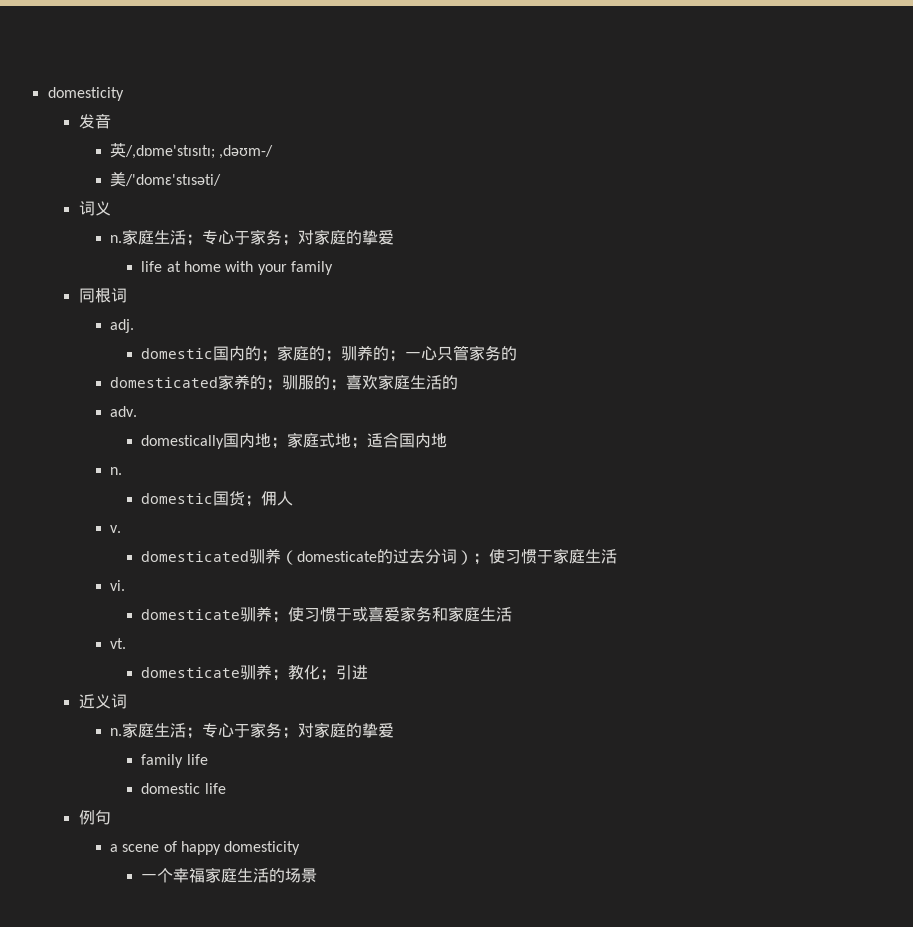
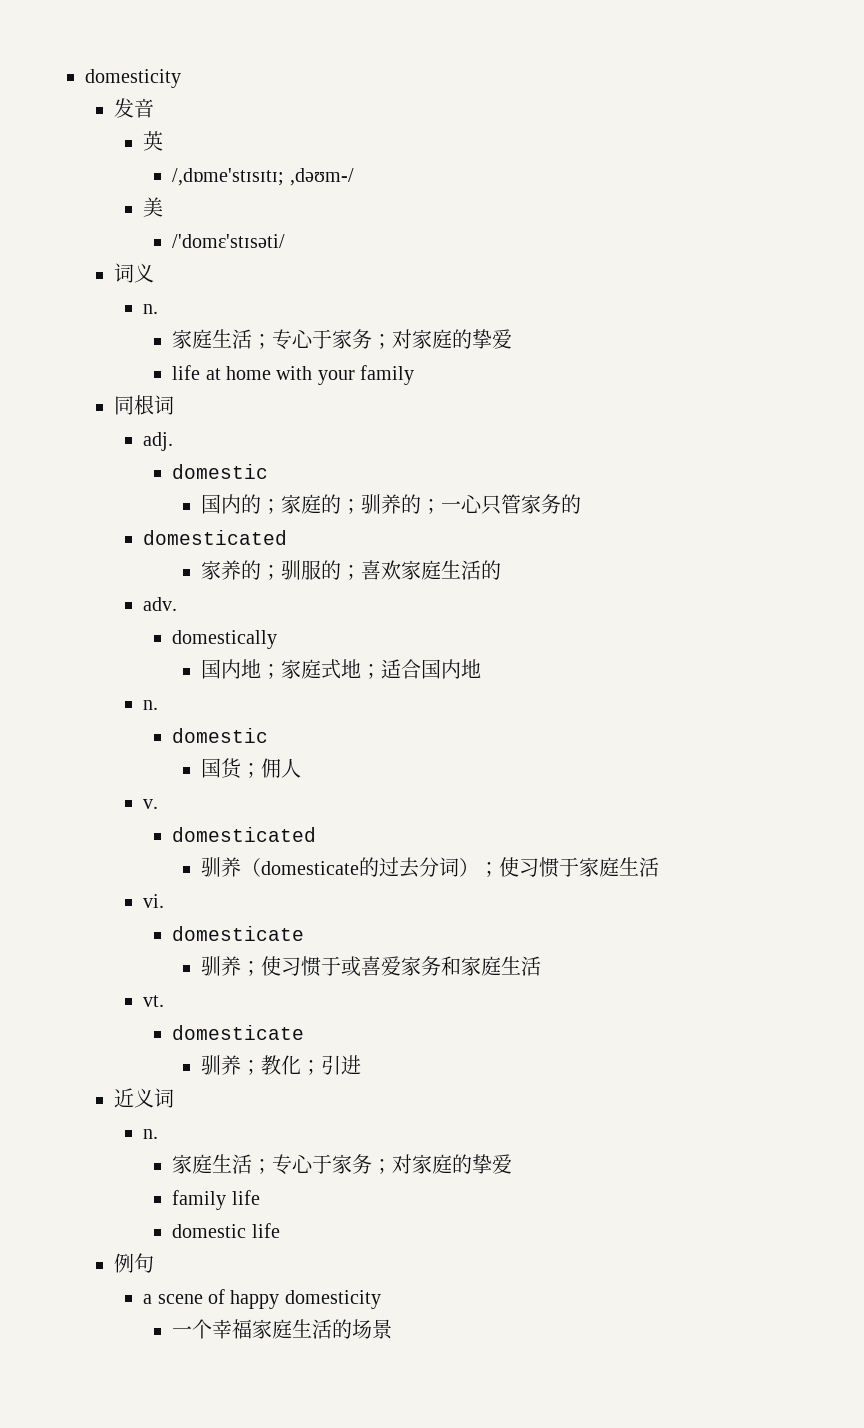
(127, 150) none -> (164, 141) //
(127, 179) none -> (164, 207) //
(123, 239) none -> (159, 309) //
(214, 353) none -> (269, 471) //
(219, 382) none -> (288, 537) //
(225, 442) none -> (278, 639) //
(214, 498) none -> (269, 735) //
(250, 556) none -> (317, 834) //
(241, 614) none -> (305, 933) //
(241, 672) none -> (305, 1032) //
(123, 732) none -> (159, 1134) //

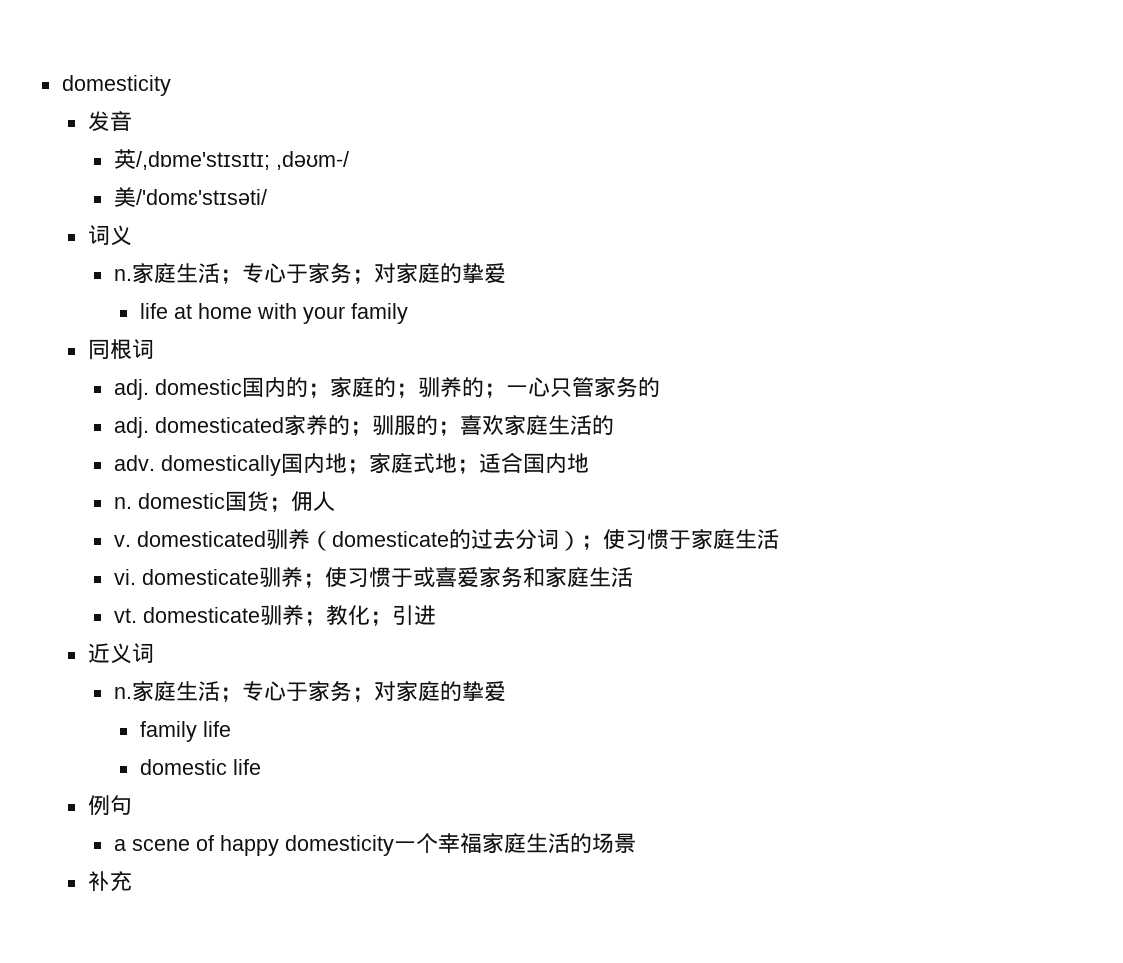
(164, 141) // -> (136, 159) none
(164, 207) // -> (136, 197) none
(159, 309) // -> (132, 275) none
[172,464,269,479] // domestic // -> [154,379,242,395] domestic
[143,530,288,545] domesticated // -> [113,417,284,438] adj. domesticated
(178, 604) // -> (155, 463) none
(278, 639) // -> (281, 465) none
[172,728,269,743] // domestic // -> [137,493,225,509] domestic
[172,827,317,842] // domesticated // -> [136,531,266,547] domesticated
[172,926,305,941] // domesticate // -> [141,569,259,585] domesticate
[172,1025,305,1040] // domesticate // -> [142,607,260,623] domesticate
(159, 1134) // -> (132, 693) none
(381, 1299) // -> (394, 845) none
(393, 1329) none -> [87,871,132,892] // 补充

